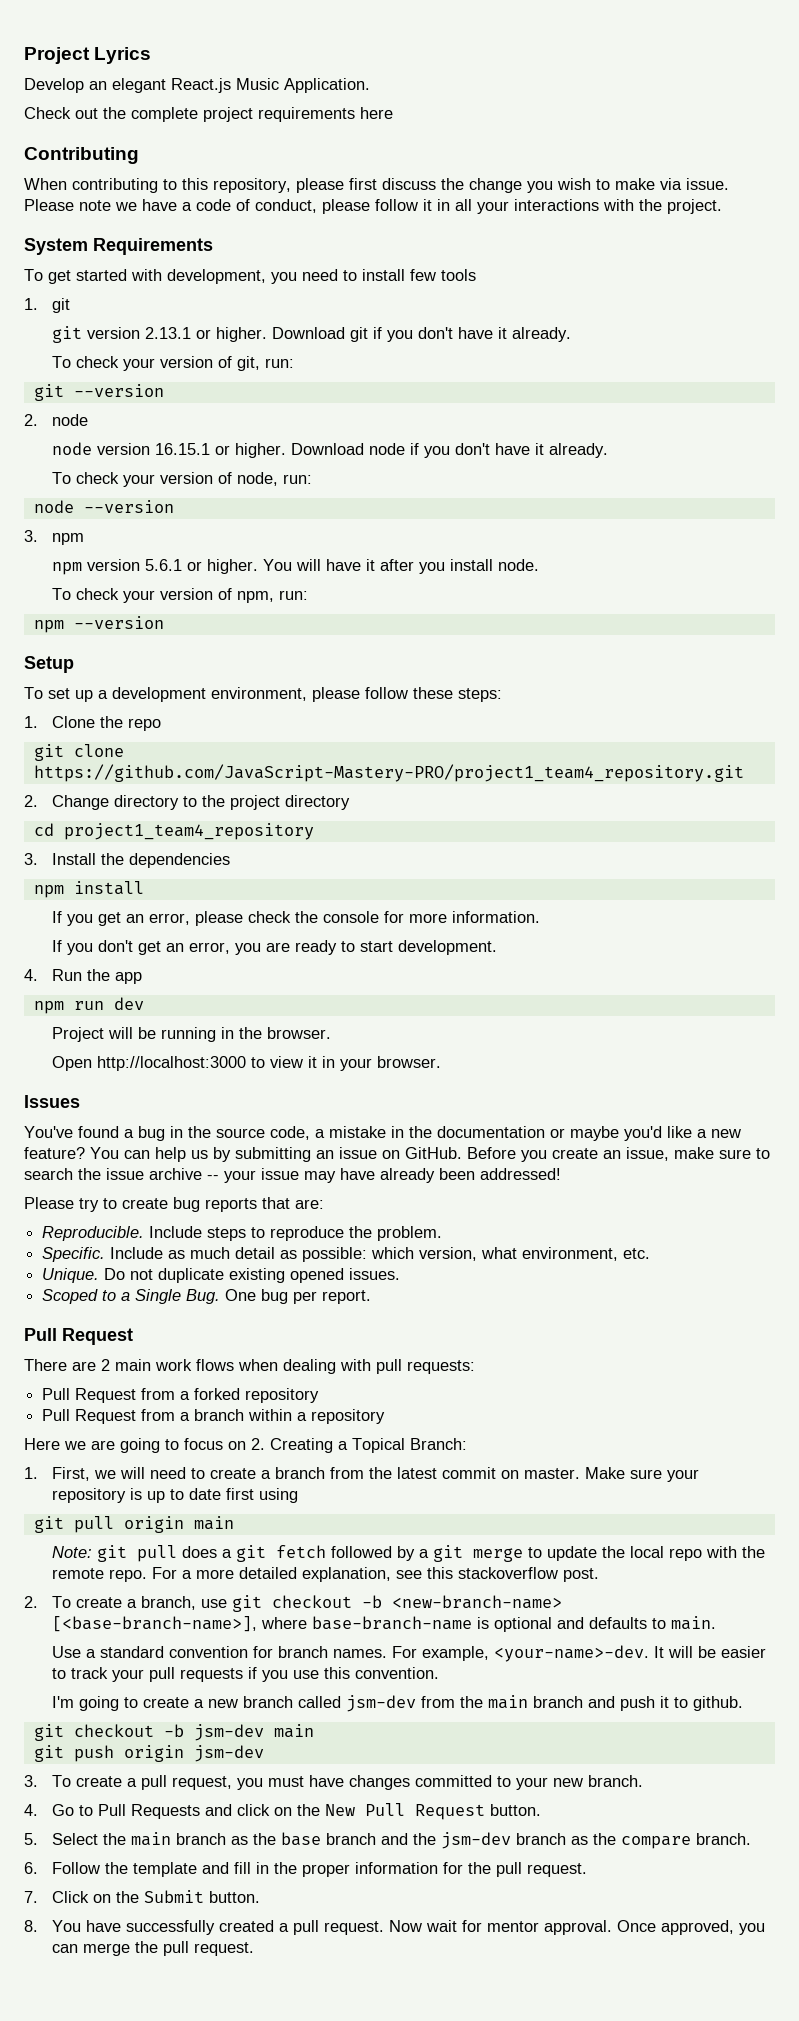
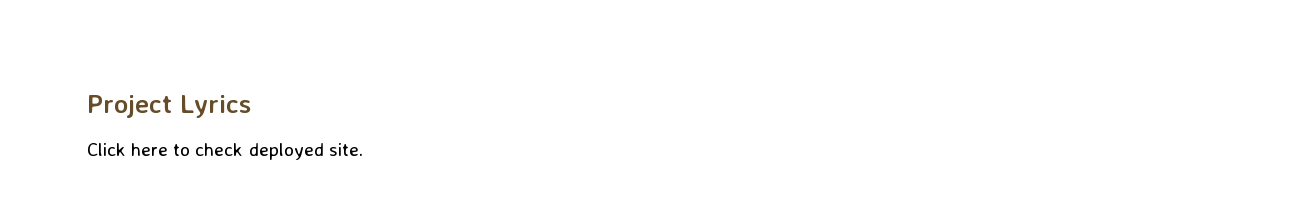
[24,78,370,93] [24,107,393,122] [24,147,139,164] [24,178,729,193] [24,199,722,214] [24,238,213,255] [24,269,476,284] [24,298,70,313] [51,326,571,343] [51,356,294,371] [33,384,164,401] [24,414,88,426] [51,442,608,458] [51,472,312,487] [33,500,174,513] [24,530,84,545] [51,559,539,575] [51,588,308,603] [33,616,164,633] [24,656,74,673] [24,687,502,702] [24,716,161,731] [33,744,124,761] [33,764,744,782] [24,795,350,810] [33,823,314,840] [24,853,230,868] [33,881,144,898] [51,911,540,926] [51,940,497,955] [24,969,142,984] [33,997,144,1014] [51,1027,331,1042] [51,1056,441,1071] [24,1095,80,1108] [24,1126,741,1141] [24,1147,770,1162] [24,1168,561,1183] [24,1197,324,1212] [42,1226,443,1241] [42,1247,651,1262] [42,1268,401,1283] [42,1289,372,1304] [24,1328,133,1345] [24,1359,475,1374] [42,1388,320,1403] [42,1409,386,1424] [24,1438,467,1453] [24,1467,699,1482] [51,1488,298,1503] [33,1516,234,1533] [51,1545,765,1562] [51,1567,599,1582] [24,1595,562,1612] [51,1616,716,1632] [51,1645,766,1662] [51,1667,439,1682] [51,1695,743,1712] [33,1724,314,1741] [33,1745,264,1762] [24,1775,643,1790] [24,1803,541,1820] [24,1832,751,1849] [24,1862,587,1877] [24,1890,260,1903] [24,1920,765,1935] [51,1941,254,1956] Develop an elegant React.js Music Application. // Check out the complete project requirements here // Contributing // When contributing to this repository, please first discuss the change you wish to make via issue. Please note we have a code of conduct, please follow it in all your interactions with the project. // System Requirements // To get started with development, you need to install few tools // 1. git // git version 2.13.1 or higher. Download git if you don't have it already. // To check your version of git, run: // git --version // 2. node // node version 16.15.1 or higher. Download node if you don't have it already. // To check your version of node, run: // node --version // 3. npm // npm version 5.6.1 or higher. You will have it after you install node. // To check your version of npm, run: // npm --version // Setup // To set up a development environment, please follow these steps: // 1. Clone the repo // git clone https://github.com/JavaScript-Mastery-PRO/project1_team4_repository.git // 2. Change directory to the project directory // cd project1_team4_repository // 3. Install the dependencies // npm install // If you get an error, please check the console for more information. // If you don't get an error, you are ready to start development. // 4. Run the app // npm run dev // Project will be running in the browser. // Open http://localhost:3000 to view it in your browser. // Issues // You've found a bug in the source code, a mistake in the documentation or maybe you'd like a new feature? You can help us by submitting an issue on GitHub. Before you create an issue, make sure to search the issue archive -- your issue may have already been addressed! // Please try to create bug reports that are: // Reproducible. Include steps to reproduce the problem. // Specific. Include as much detail as possible: which version, what environment, etc. // Unique. Do not duplicate existing opened issues. // Scoped to a Single Bug. One bug per report. // Pull Request // There are 2 main work flows when dealing with pull requests: // Pull Request from a forked repository // Pull Request from a branch within a repository // Here we are going to focus on 2. Creating a Topical Branch: // 1. First, we will need to create a branch from the latest commit on master. Make sure your repository is up to date first using // git pull origin main // Note: git pull does a git fetch followed by a git merge to update the local repo with the remote repo. For a more detailed explanation, see this stackoverflow post. // 2. To create a branch, use git checkout -b <new-branch-name> [<base-branch-name>], where base-branch-name is optional and defaults to main. // Use a standard convention for branch names. For example, <your-name>-dev. It will be easier to track your pull requests if you use this convention. // I'm going to create a new branch called jsm-dev from the main branch and push it to github. // git checkout -b jsm-dev main // git push origin jsm-dev // 3. To create a pull request, you must have changes committed to your new branch. // 4. Go to Pull Requests and click on the New Pull Request button. // 5. Select the main branch as the base branch and the jsm-dev branch as the compare branch. // 6. Follow the template and fill in the proper information for the pull request. // 7. Click on the Submit button. // 8. You have successfully created a pull request. Now wait for mentor approval. Once approved, you can merge the pull request. -> [87,143,363,160] Click here to check deployed site.

